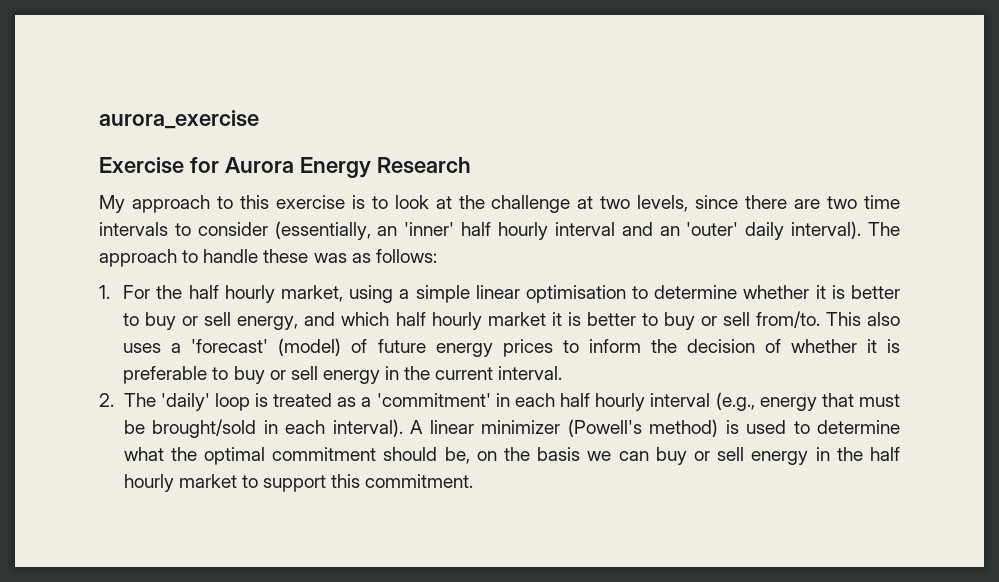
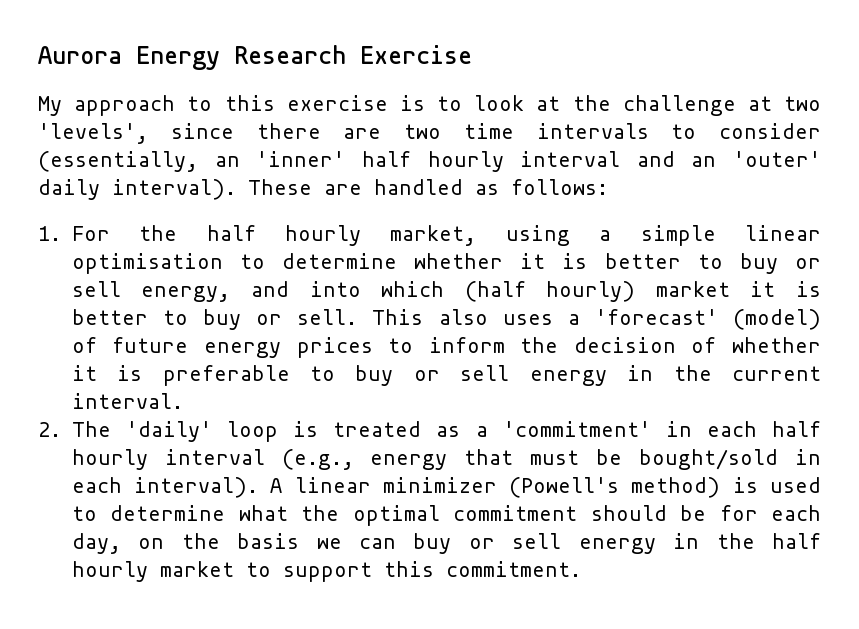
[99,110,259,129] [99,157,219,174] aurora_exercise // Exercise for -> (38, 55) none
(471, 165) none -> [360,45,472,64] Exercise
[637,195,689,212] levels, -> [38,123,148,144] 'levels',
[868,222,900,236] [99,249,347,267] The approach to handle these was -> [248,179,463,195] These are handled
[341,312,482,330] which half hourly -> [309,281,636,302] into which (half hourly)
[722,311,820,328] sell from/to. -> [297,309,358,325] sell.
[152,419,256,438] brought/sold -> [639,449,779,470] bought/sold
[444,447,470,464] be, -> [680,505,821,521] [71,533,121,554] be for each day,

